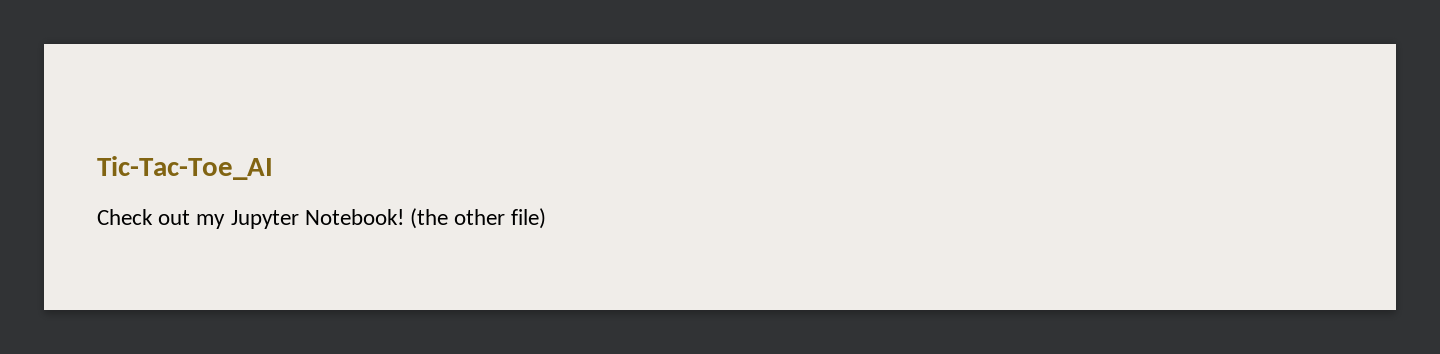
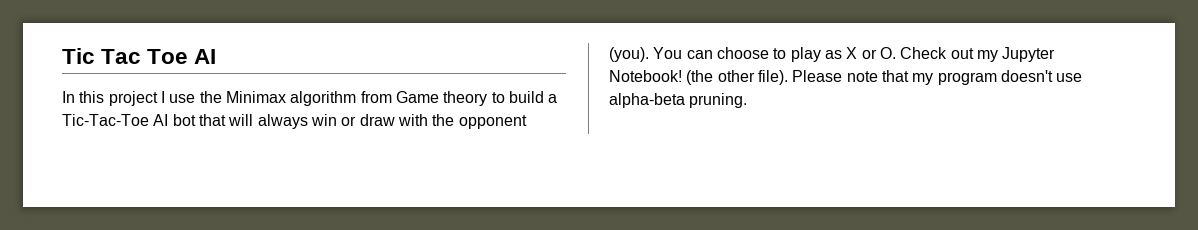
[97,156,273,180] Tic-Tac-Toe_AI // -> [62,48,217,64] [62,91,558,106] [62,114,527,129] [609,47,896,62] Tic Tac Toe AI // In this project I use the Minimax algorithm from Game theory to build a Tic-Tac-Toe AI bot that will always win or draw with the opponent (you). You can choose to play as X or O.
[511,208,547,229] file) -> [757,70,1083,85] [609,93,748,108] file). Please note that my program doesn't use alpha-beta pruning.

